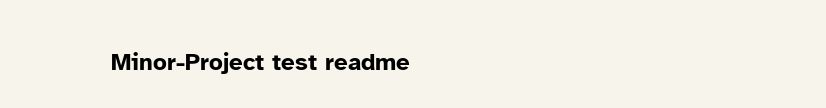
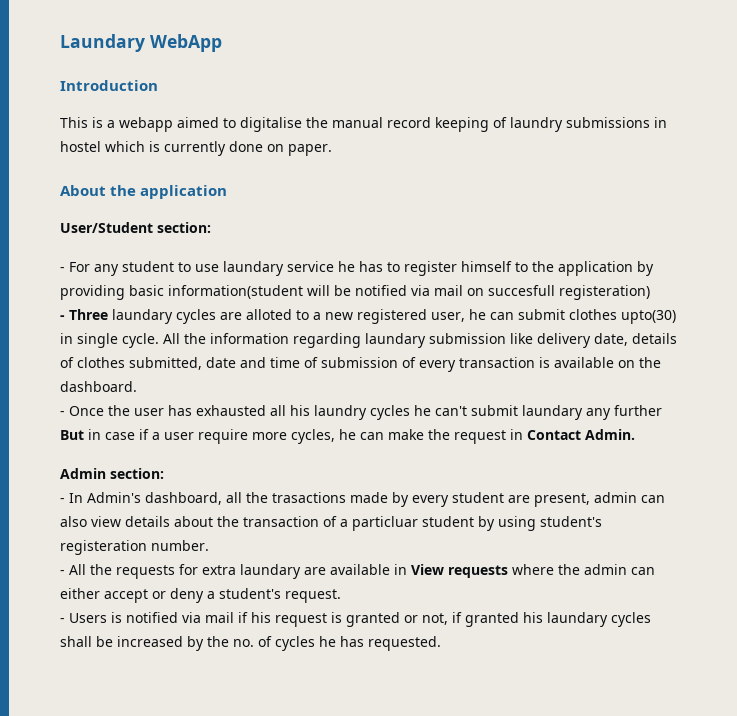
[111,52,410,74] Minor-Project test readme -> [60,34,222,52] [60,80,158,91] [60,117,667,132] [60,141,332,156] [60,185,228,199] [60,222,211,233] [60,261,654,276] [60,285,650,300] [60,309,676,324] [60,333,677,348] [60,357,661,372] [60,381,137,392] [60,405,662,420] [60,429,635,444] [60,468,164,479] [60,492,665,507] [60,516,602,531] [60,540,209,555] [60,564,655,579] [60,588,341,603] [60,612,651,627] [60,636,441,651] Laundary WebApp // Introduction // This is a webapp aimed to digitalise the manual record keeping of laundry submissions in hostel which is currently done on paper. // About the application // User/Student section: // - For any student to use laundary service he has to register himself to the application by providing basic information(student will be notified via mail on succesfull registeration) // - Three laundary cycles are alloted to a new registered user, he can submit clothes upto(30) in single cycle. All the information regarding laundary submission like delivery date, details of clothes submitted, date and time of submission of every transaction is available on the dashboard. // - Once the user has exhausted all his laundry cycles he can't submit laundary any further But in case if a user require more cycles, he can make the request in Contact Admin. // Admin section: // - In Admin's dashboard, all the trasactions made by every student are present, admin can also view details about the transaction of a particluar student by using student's registeration number. // - All the requests for extra laundary are available in View requests where the admin can either accept or deny a student's request. // - Users is notified via mail if his request is granted or not, if granted his laundary cycles shall be increased by the no. of cycles he has requested.

